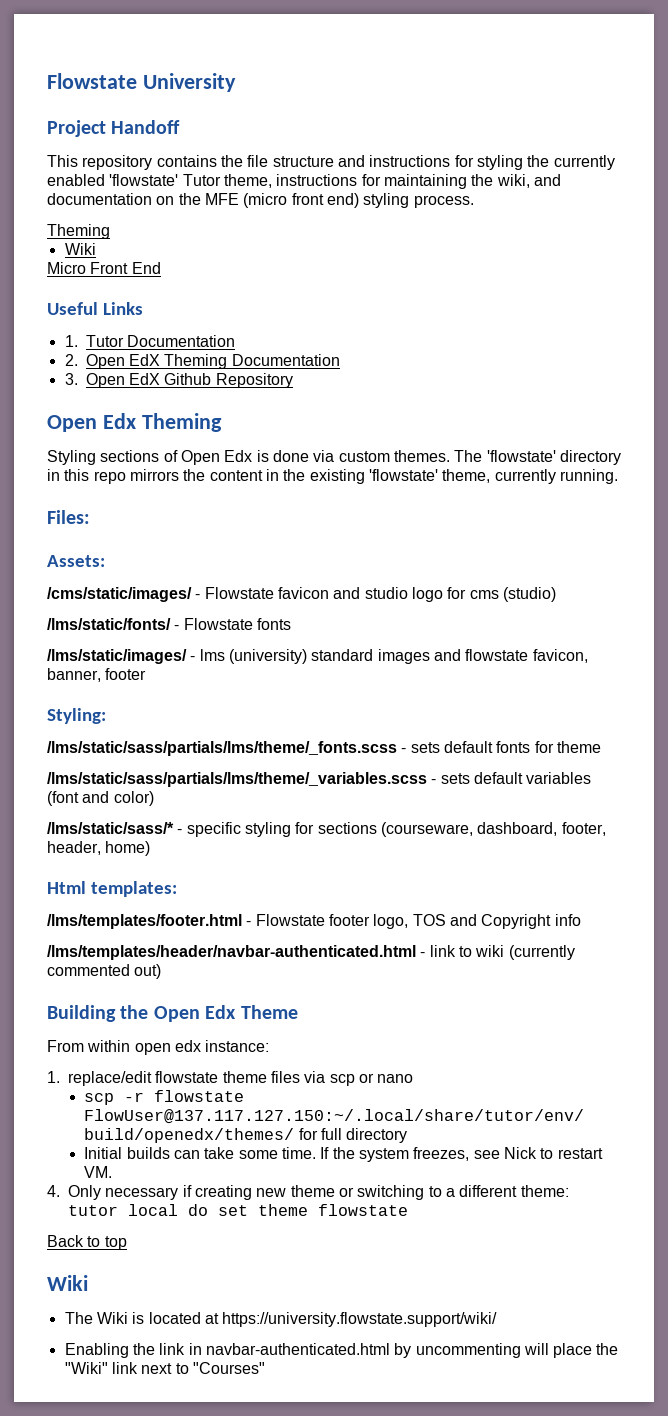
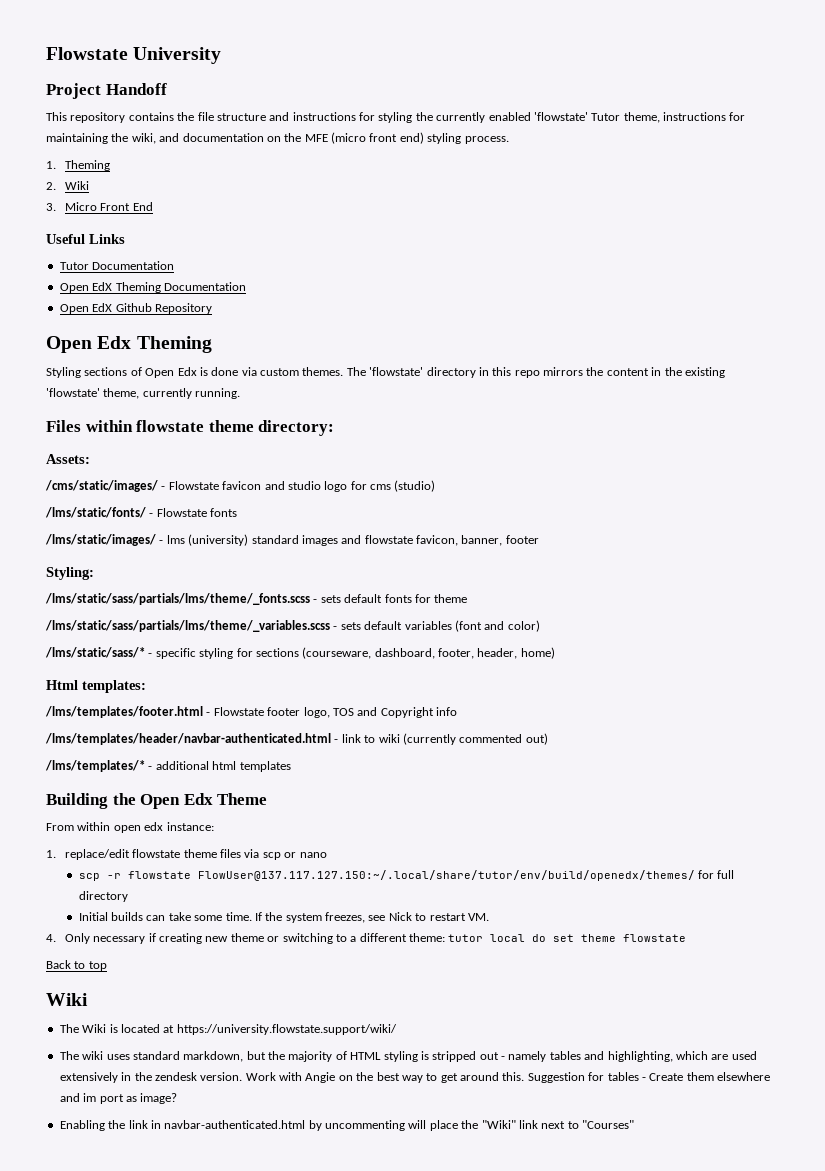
[47,224,110,239] [64,243,96,255] Theming // Wiki // -> [46,160,110,171] [46,181,89,190] [46,203,56,211] 1. Theming // 2. Wiki // 3.
[64,335,78,347] 1. -> (125, 239) none
[64,354,78,366] 2. -> (175, 265) none
[64,373,78,385] 3. -> (246, 286) none
[47,510,90,524] Files: -> [46,420,335,436] Files within flowstate theme directory:
(162, 971) none -> [45,760,291,772] // /lms/templates/* - additional html templates
(498, 1319) none -> [59,1051,757,1062] [59,1072,770,1083] [59,1093,178,1104] // The wiki uses standard markdown, but the majority of HTML styling is stripped out - namely tables and highlighting, which are used extensively in the zendesk version. Work with Angie on the best way to get around this. Suggestion for tables - Create them elsewhere and im port as image?

